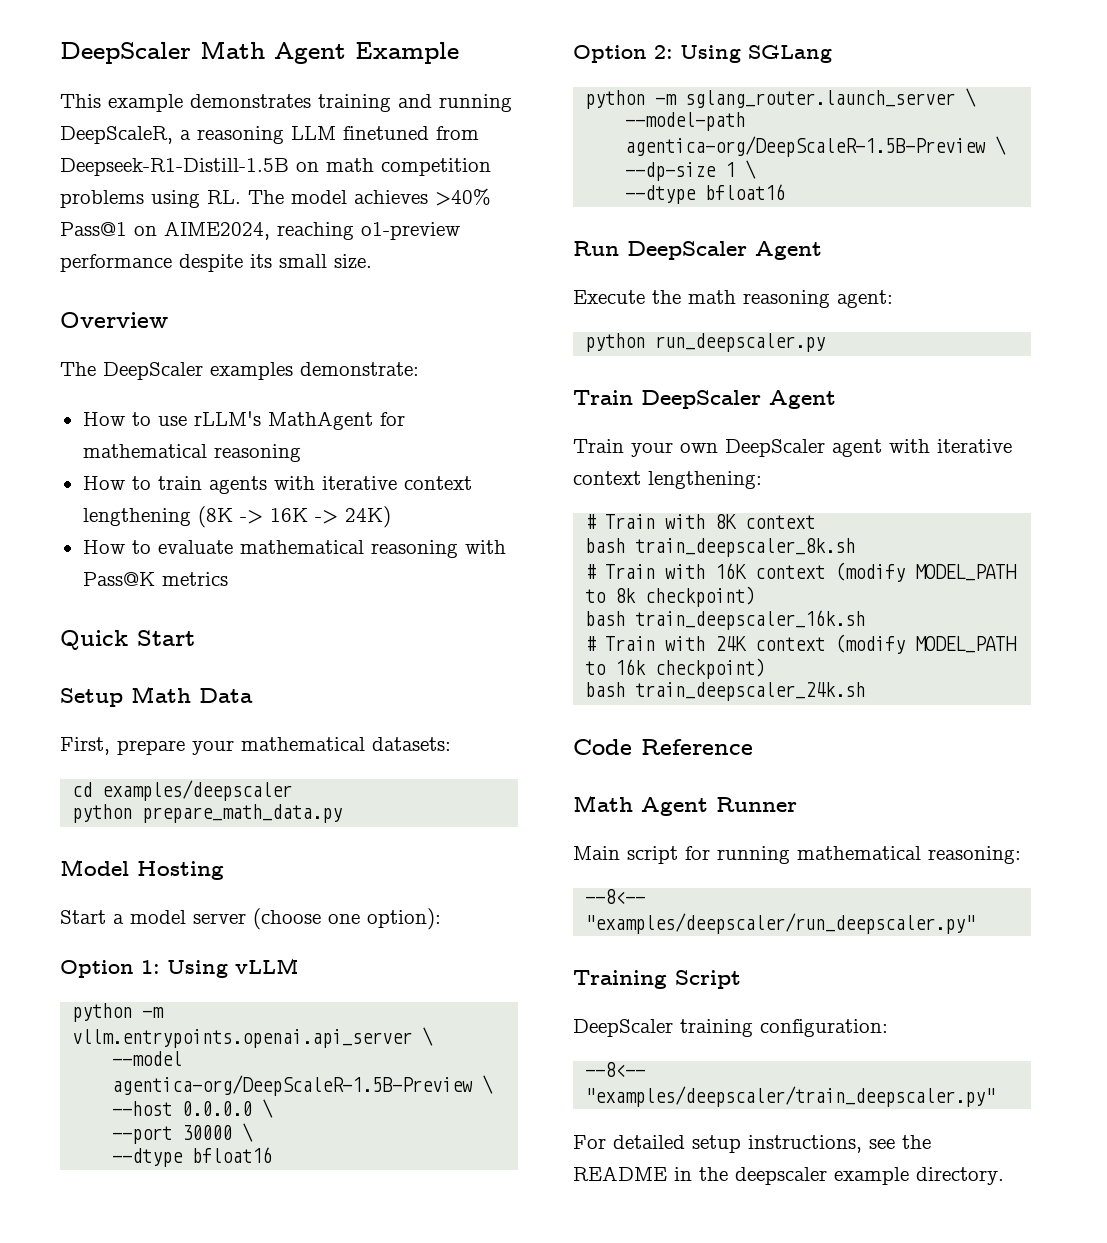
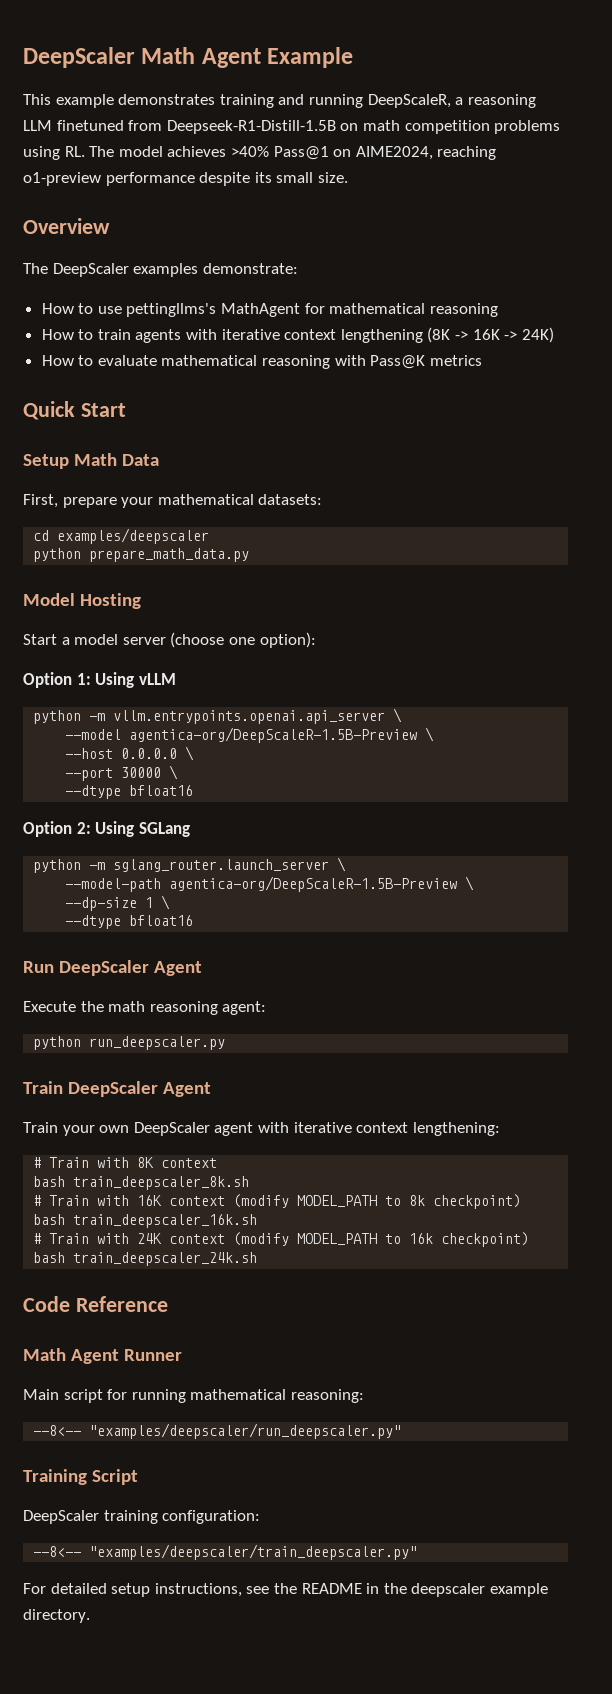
[193,411,261,426] rLLM's -> [126,303,217,317] pettingllms's

